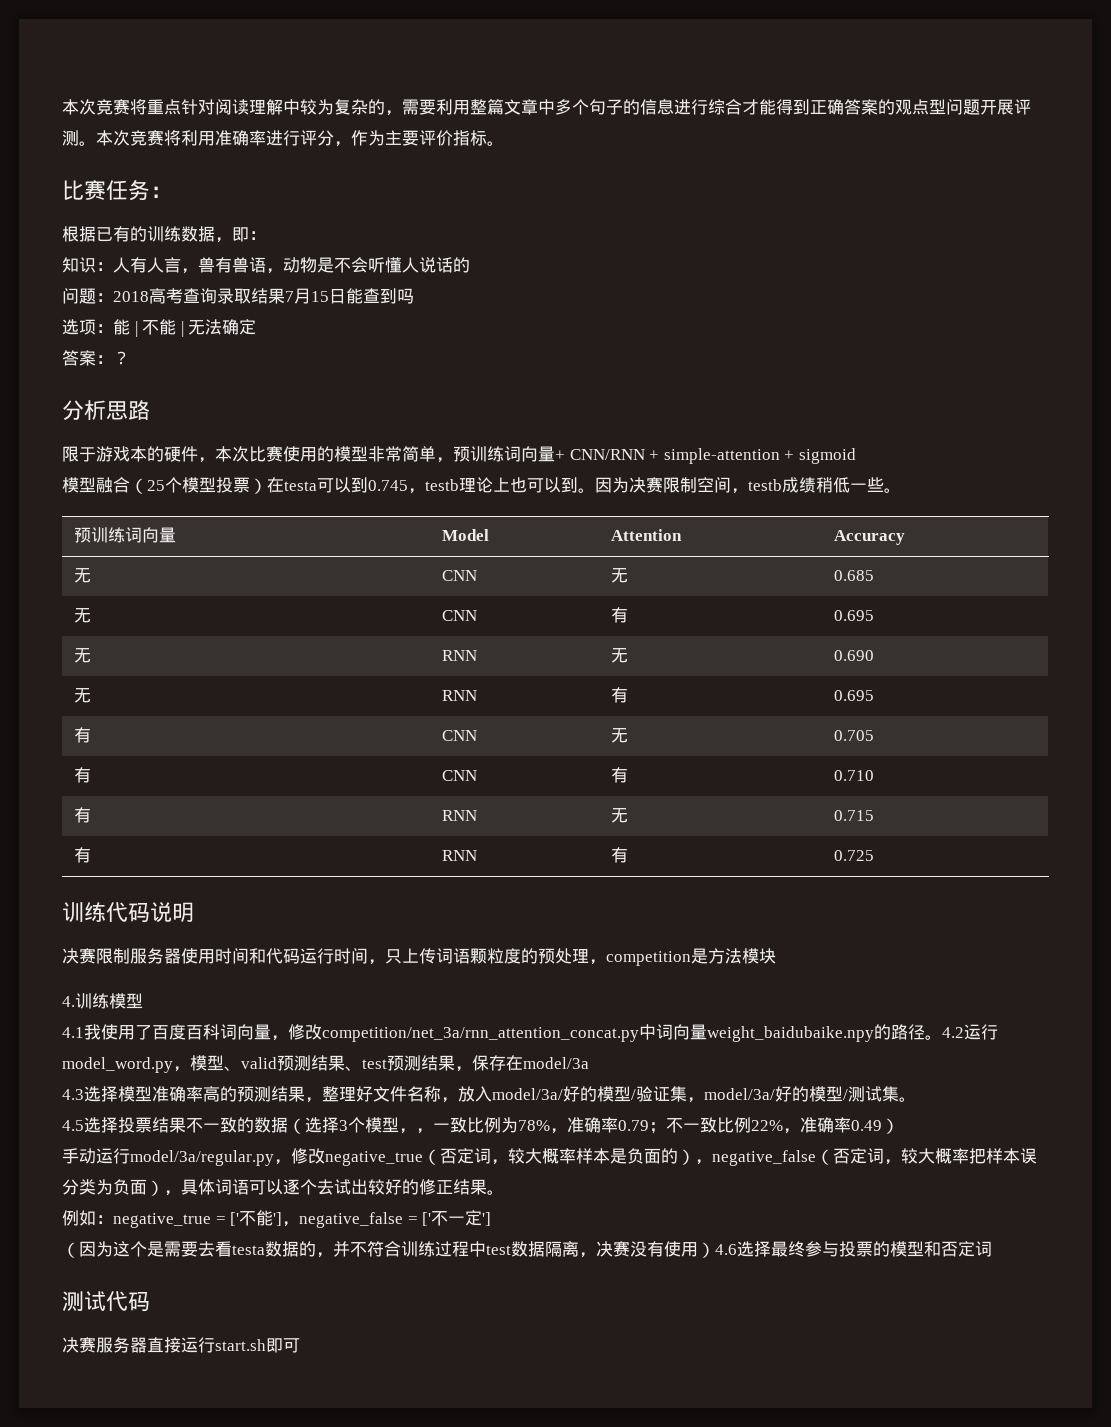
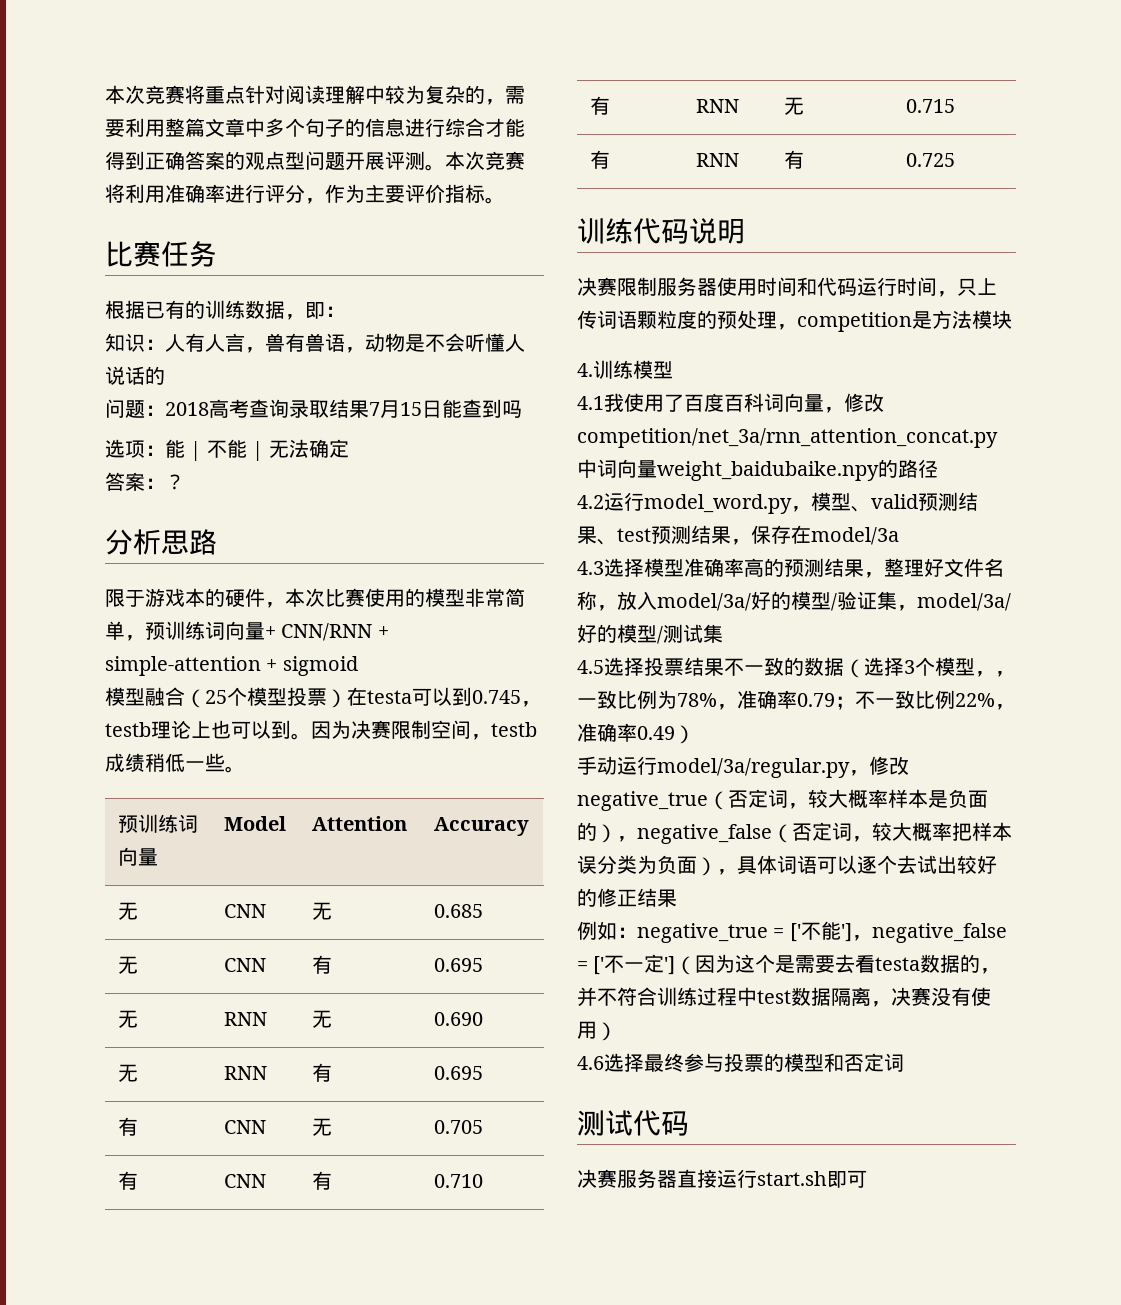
[150,186,172,198] ： -> (217, 254) none
[925,1035,942,1040] 。 -> (938, 468) //
[899,1097,916,1102] 。 -> (723, 633) none
[487,1190,504,1195] 。 -> (677, 898) none
(492, 1219) // -> (676, 965) none
(715, 1250) none -> (617, 1031) //

